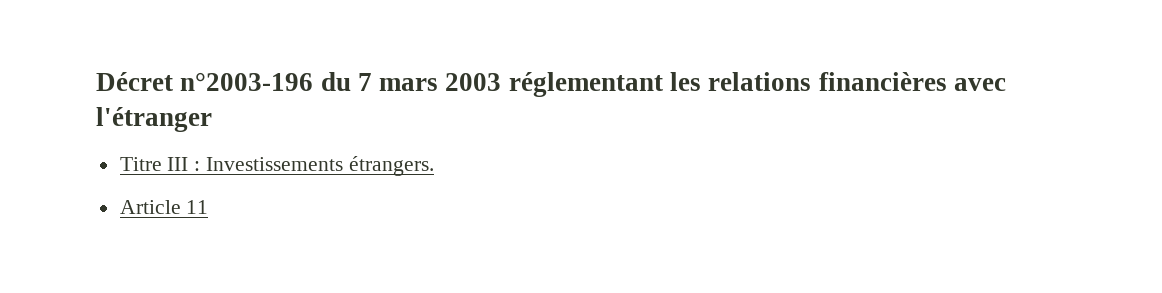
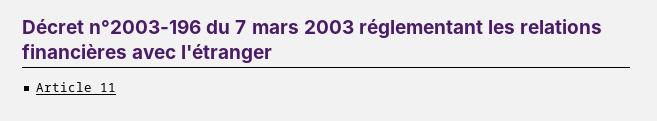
[119,156,434,176] // Titre III : Investissements étrangers. -> (273, 54) none

